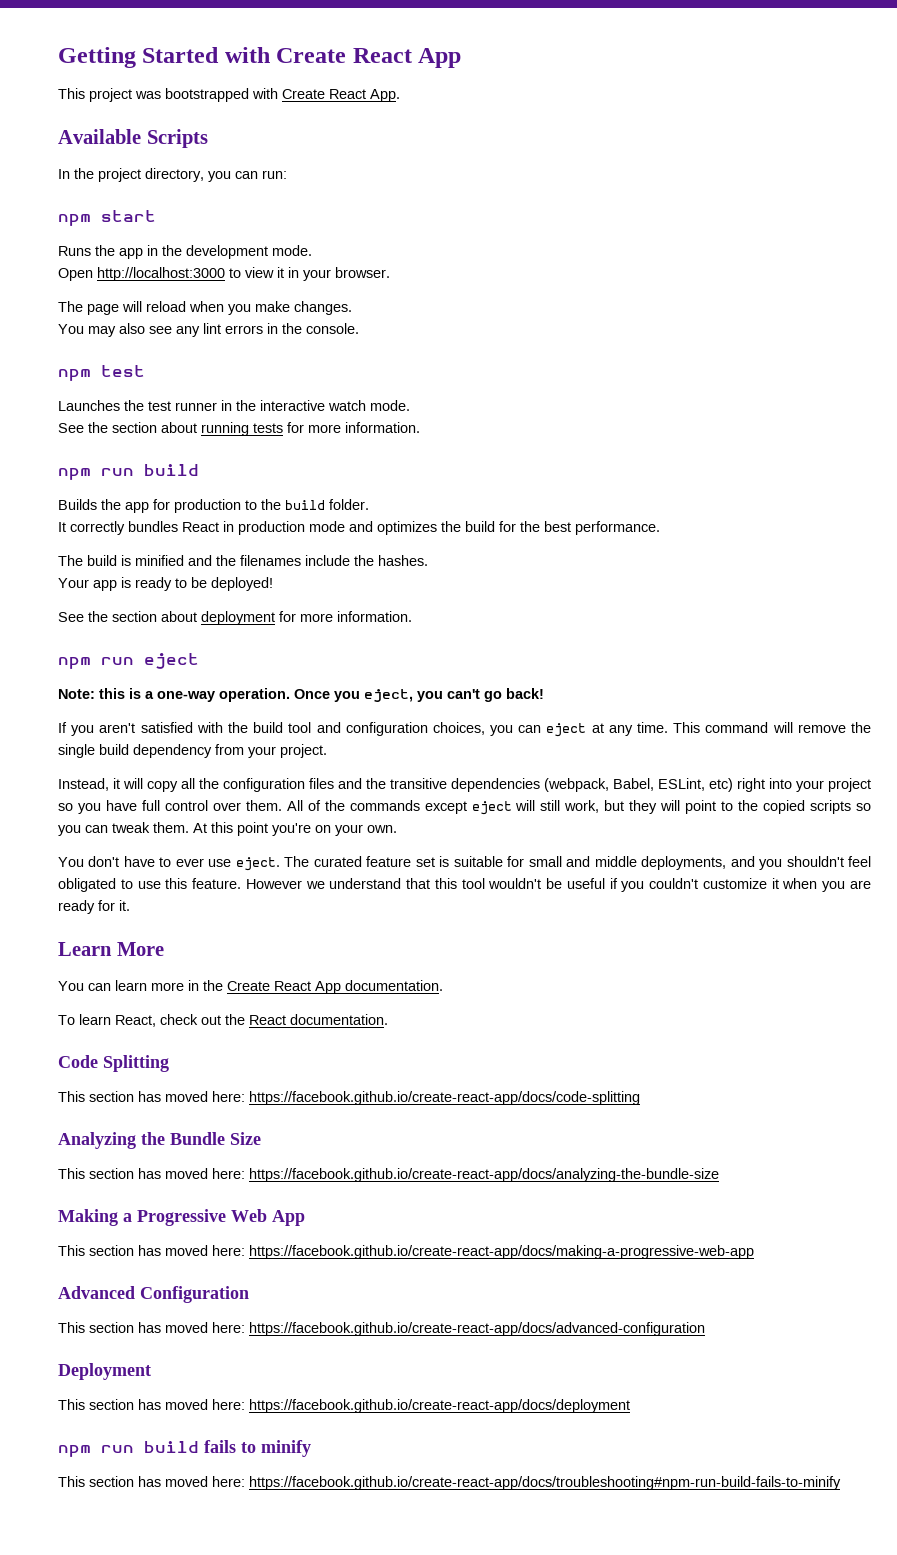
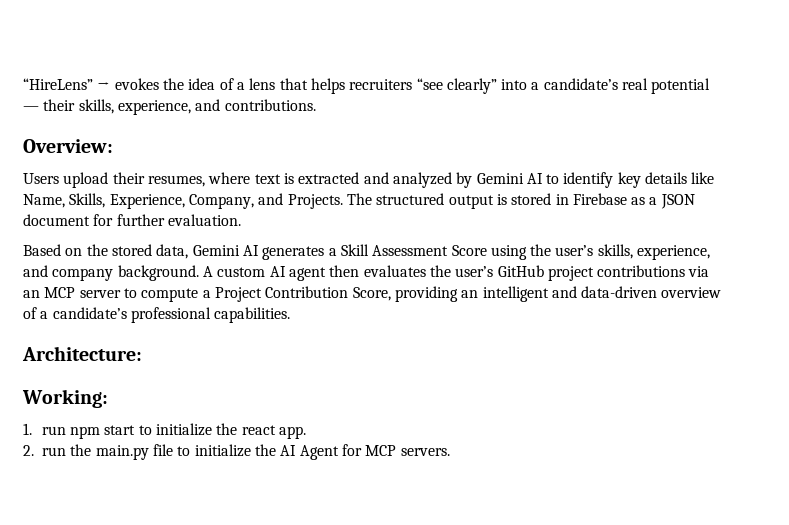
[58,47,462,68] [58,88,400,102] [58,129,208,148] [58,168,287,182] [58,210,156,226] [58,245,312,259] [58,267,390,281] [58,301,352,315] [58,323,359,337] [58,365,145,381] [58,400,410,411] [58,422,420,436] [58,464,199,480] [58,499,369,513] [58,521,660,535] [58,555,428,566] [58,577,273,591] [58,611,412,625] [58,653,199,669] [58,688,544,702] [58,722,871,737] [58,744,327,758] [58,778,871,792] [58,800,872,815] [58,822,397,836] [58,856,872,871] [58,878,872,892] [58,900,130,914] [58,942,164,956] [58,980,443,994] [58,1014,388,1027] [58,1055,169,1072] [58,1091,640,1105] [58,1132,261,1149] [58,1168,719,1182] [58,1209,305,1226] [58,1245,754,1259] [58,1286,249,1303] [58,1322,705,1336] [58,1363,151,1380] [58,1399,630,1413] [58,1440,311,1457] [58,1476,841,1490] Getting Started with Create React App // This project was bootstrapped with Create React App. // Available Scripts // In the project directory, you can run: // npm start // Runs the app in the development mode. // Open http://localhost:3000 to view it in your browser. // The page will reload when you make changes. // You may also see any lint errors in the console. // npm test // Launches the test runner in the interactive watch mode. // See the section about running tests for more information. // npm run build // Builds the app for production to the build folder. // It correctly bundles React in production mode and optimizes the build for the best performance. // The build is minified and the filenames include the hashes. // Your app is ready to be deployed! // See the section about deployment for more information. // npm run eject // Note: this is a one-way operation. Once you eject, you can't go back! // If you aren't satisfied with the build tool and configuration choices, you can eject at any time. This command will remove the single build dependency from your project. // Instead, it will copy all the configuration files and the transitive dependencies (webpack, Babel, ESLint, etc) right into your project so you have full control over them. All of the commands except eject will still work, but they will point to the copied scripts so you can tweak them. At this point you're on your own. // You don't have to ever use eject. The curated feature set is suitable for small and middle deployments, and you shouldn't feel obligated to use this feature. However we understand that this tool wouldn't be useful if you couldn't customize it when you are ready for it. // Learn More // You can learn more in the Create React App documentation. // To learn React, check out the React documentation. // Code Splitting // This section has moved here: https://facebook.github.io/create-react-app/docs/code-splitting // Analyzing the Bundle Size // This section has moved here: https://facebook.github.io/create-react-app/docs/analyzing-the-bundle-size // Making a Progressive Web App // This section has moved here: https://facebook.github.io/create-react-app/docs/making-a-progressive-web-app // Advanced Configuration // This section has moved here: https://facebook.github.io/create-react-app/docs/advanced-configuration // Deployment // This section has moved here: https://facebook.github.io/create-react-app/docs/deployment // npm run build fails to minify // This section has moved here: https://facebook.github.io/create-react-app/docs/troubleshooting#npm-run-build-fails-to-minify -> [23,78,711,94] [23,99,316,115] [23,139,113,153] [23,172,715,188] [23,193,695,209] [23,214,241,226] [23,244,711,260] [23,265,710,281] [23,286,722,302] [23,307,291,323] [22,346,142,361] [22,389,108,408] [23,423,307,439] [23,444,450,460] “HireLens” → evokes the idea of a lens that helps recruiters “see clearly” into a candidate’s real potential — their skills, experience, and contributions. // Overview: // Users upload their resumes, where text is extracted and analyzed by Gemini AI to identify key details like Name, Skills, Experience, Company, and Projects. The structured output is stored in Firebase as a JSON document for further evaluation. // Based on the stored data, Gemini AI generates a Skill Assessment Score using the user’s skills, experience, and company background. A custom AI agent then evaluates the user’s GitHub project contributions via an MCP server to compute a Project Contribution Score, providing an intelligent and data-driven overview of a candidate’s professional capabilities. // Architecture: // Working: // 1. run npm start to initialize the react app. // 2. run the main.py file to initialize the AI Agent for MCP servers.

